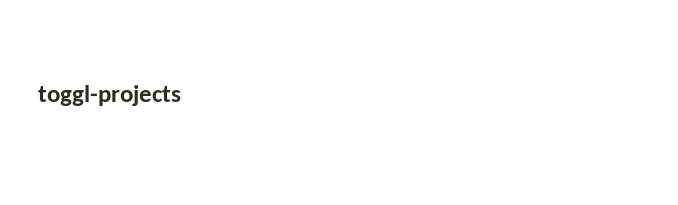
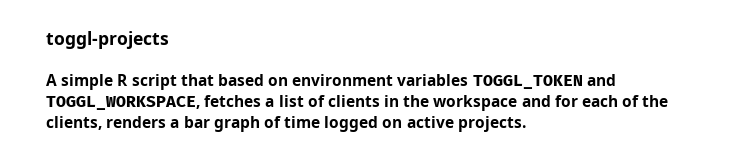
(181, 95) none -> [46,74,616,90] [46,95,669,111] [46,116,526,132] // A simple R script that based on environment variables TOGGL_TOKEN and TOGGL_WORKSPACE, fetches a list of clients in the workspace and for each of the clients, renders a bar graph of time logged on active projects.

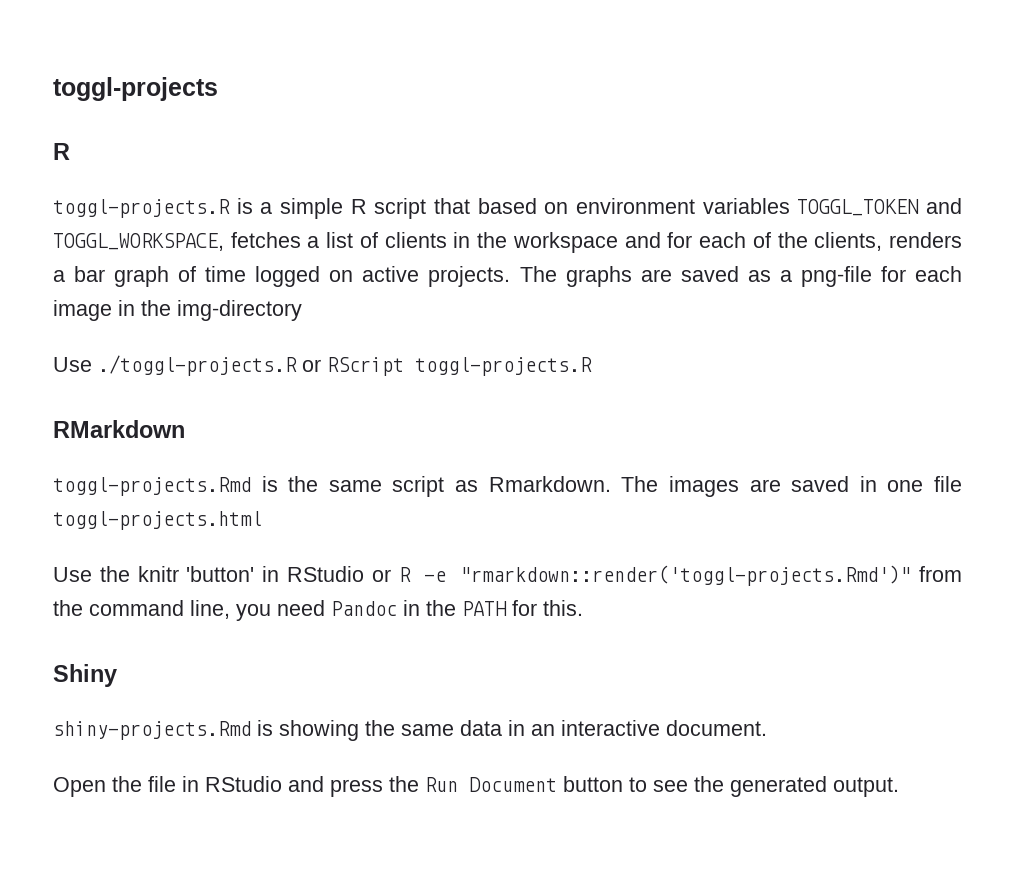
[46,74,57,86] A -> [53,143,70,160] [53,198,273,218] R // toggl-projects.R is a
(526, 124) none -> [519,266,962,287] [53,300,302,321] [53,355,592,376] [53,420,185,438] [53,476,963,497] [53,511,262,530] [53,565,962,586] [53,600,583,621] [53,664,117,687] [53,720,767,741] [53,776,899,797] The graphs are saved as a png-file for each image in the img-directory // Use ./toggl-projects.R or RScript toggl-projects.R // RMarkdown // toggl-projects.Rmd is the same script as Rmarkdown. The images are saved in one file toggl-projects.html // Use the knitr 'button' in RStudio or R -e "rmarkdown::render('toggl-projects.Rmd')" from the command line, you need Pandoc in the PATH for this. // Shiny // shiny-projects.Rmd is showing the same data in an interactive document. // Open the file in RStudio and press the Run Document button to see the generated output.

